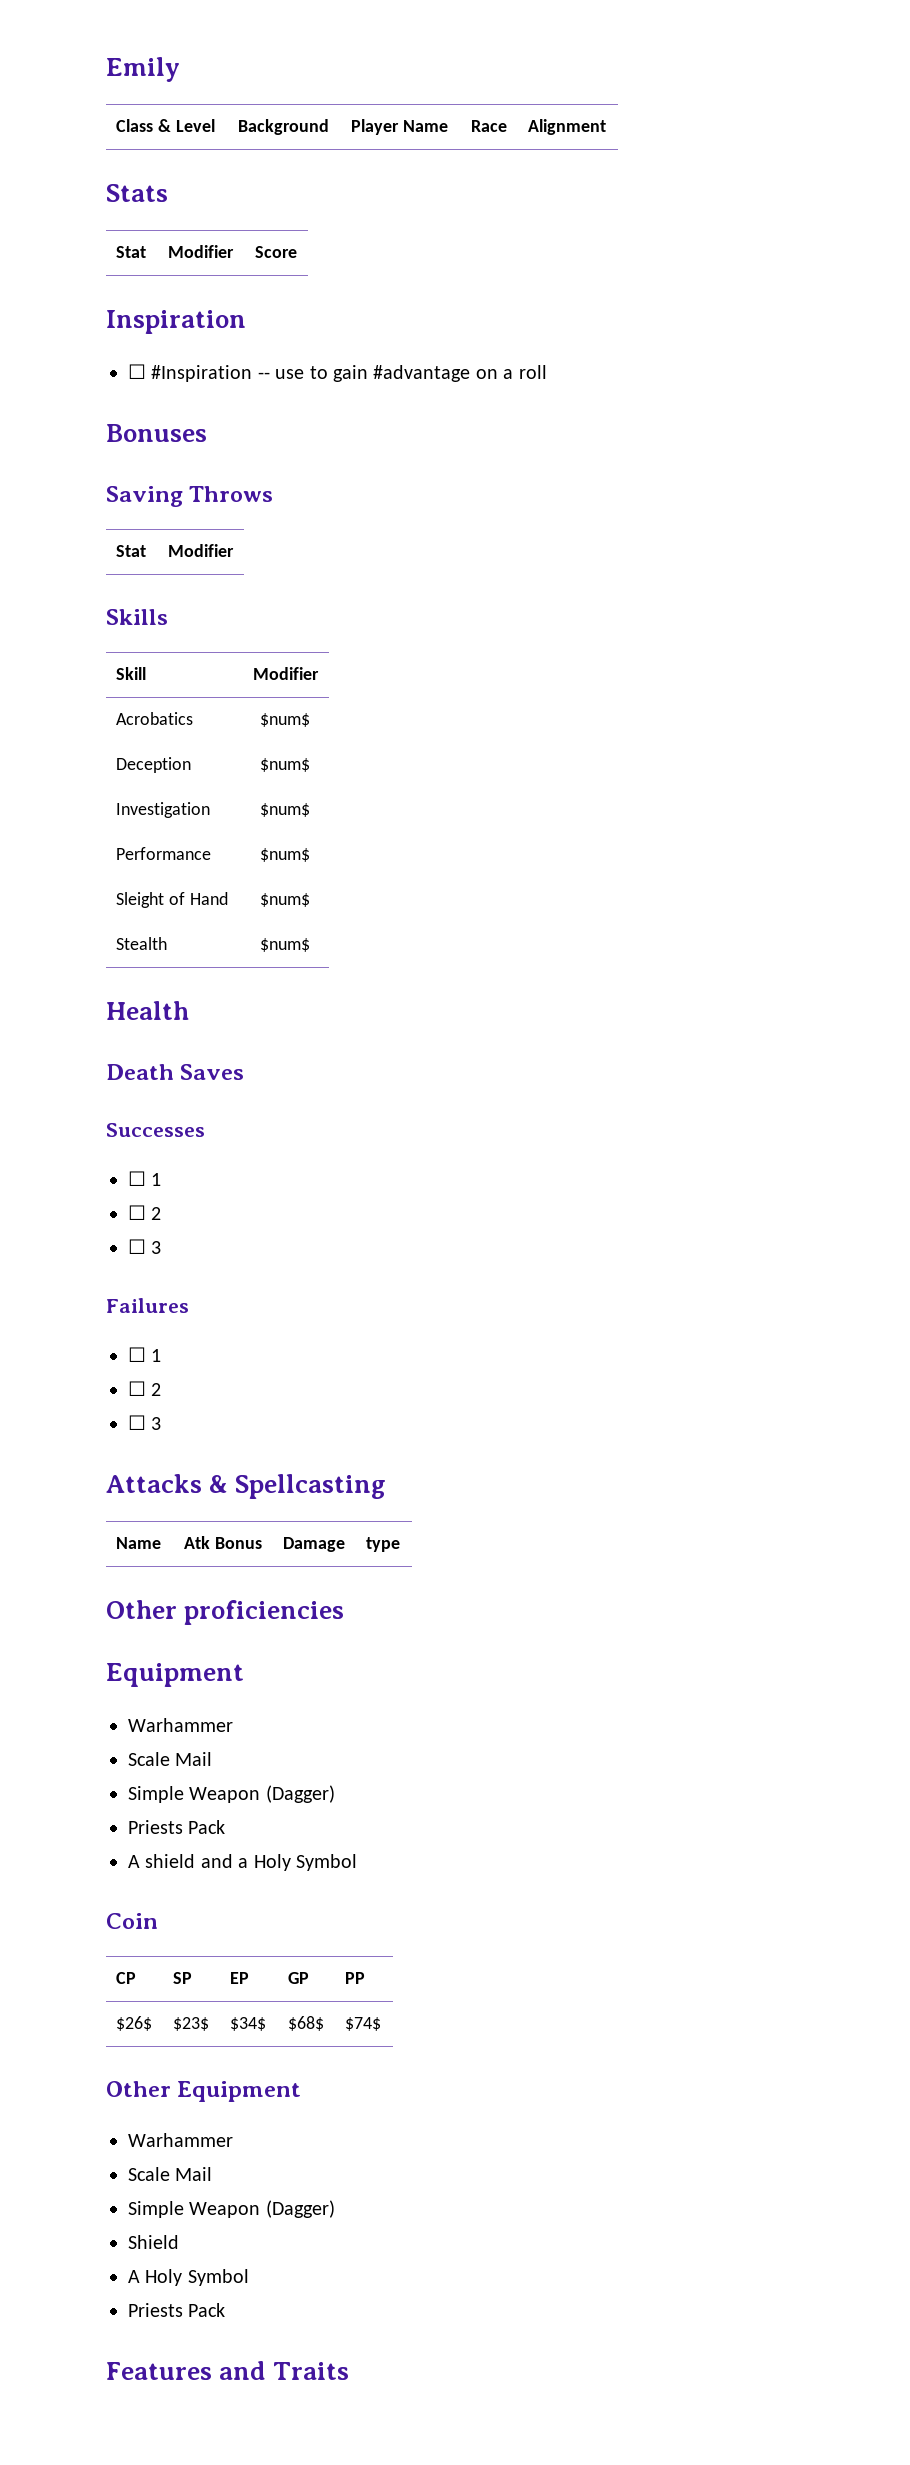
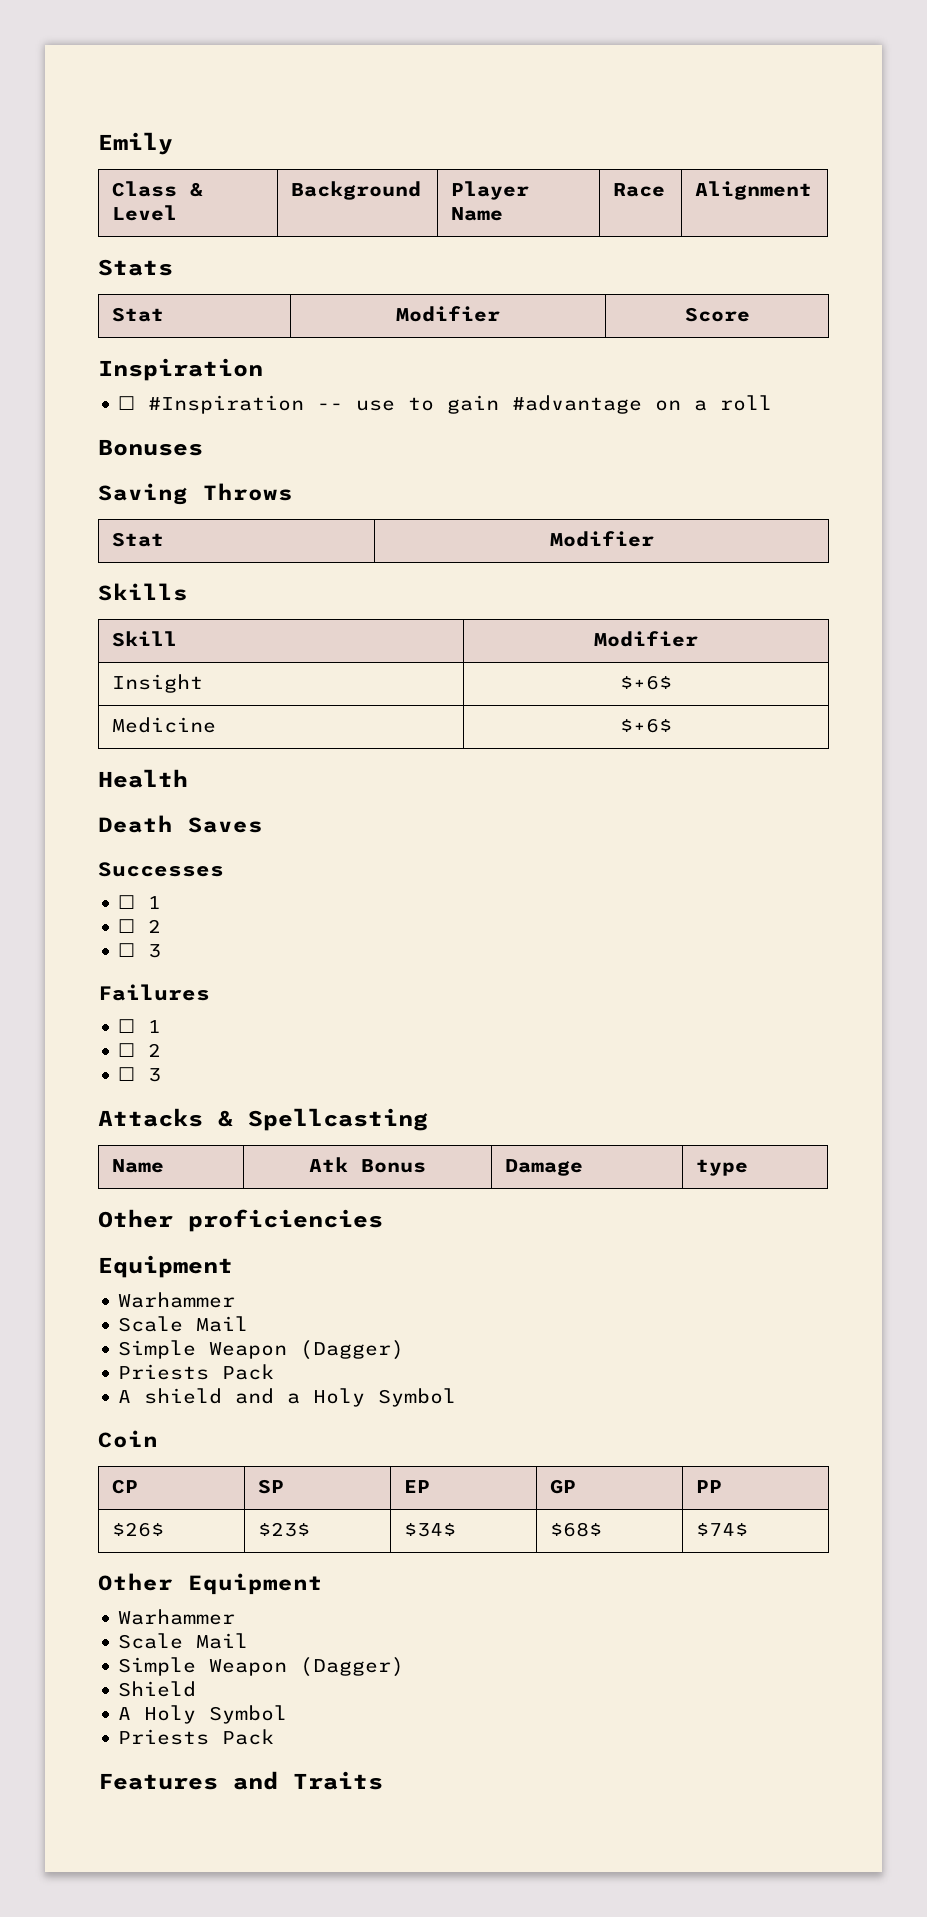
[116,712,194,725] [260,713,310,727] [116,757,192,773] [260,758,310,772] [116,802,211,818] [260,803,310,817] [116,847,212,860] [260,848,310,862] [116,892,228,908] [260,893,310,907] [116,937,168,950] [260,938,310,952] Acrobatics | $num$ // Deception | $num$ // Investigation | $num$ // Performance | $num$ // Sleight of Hand | $num$ // Stealth | $num$ -> [112,674,204,693] [620,675,672,690] [112,717,217,733] [620,718,672,733] Insight | $+6$ // Medicine | $+6$

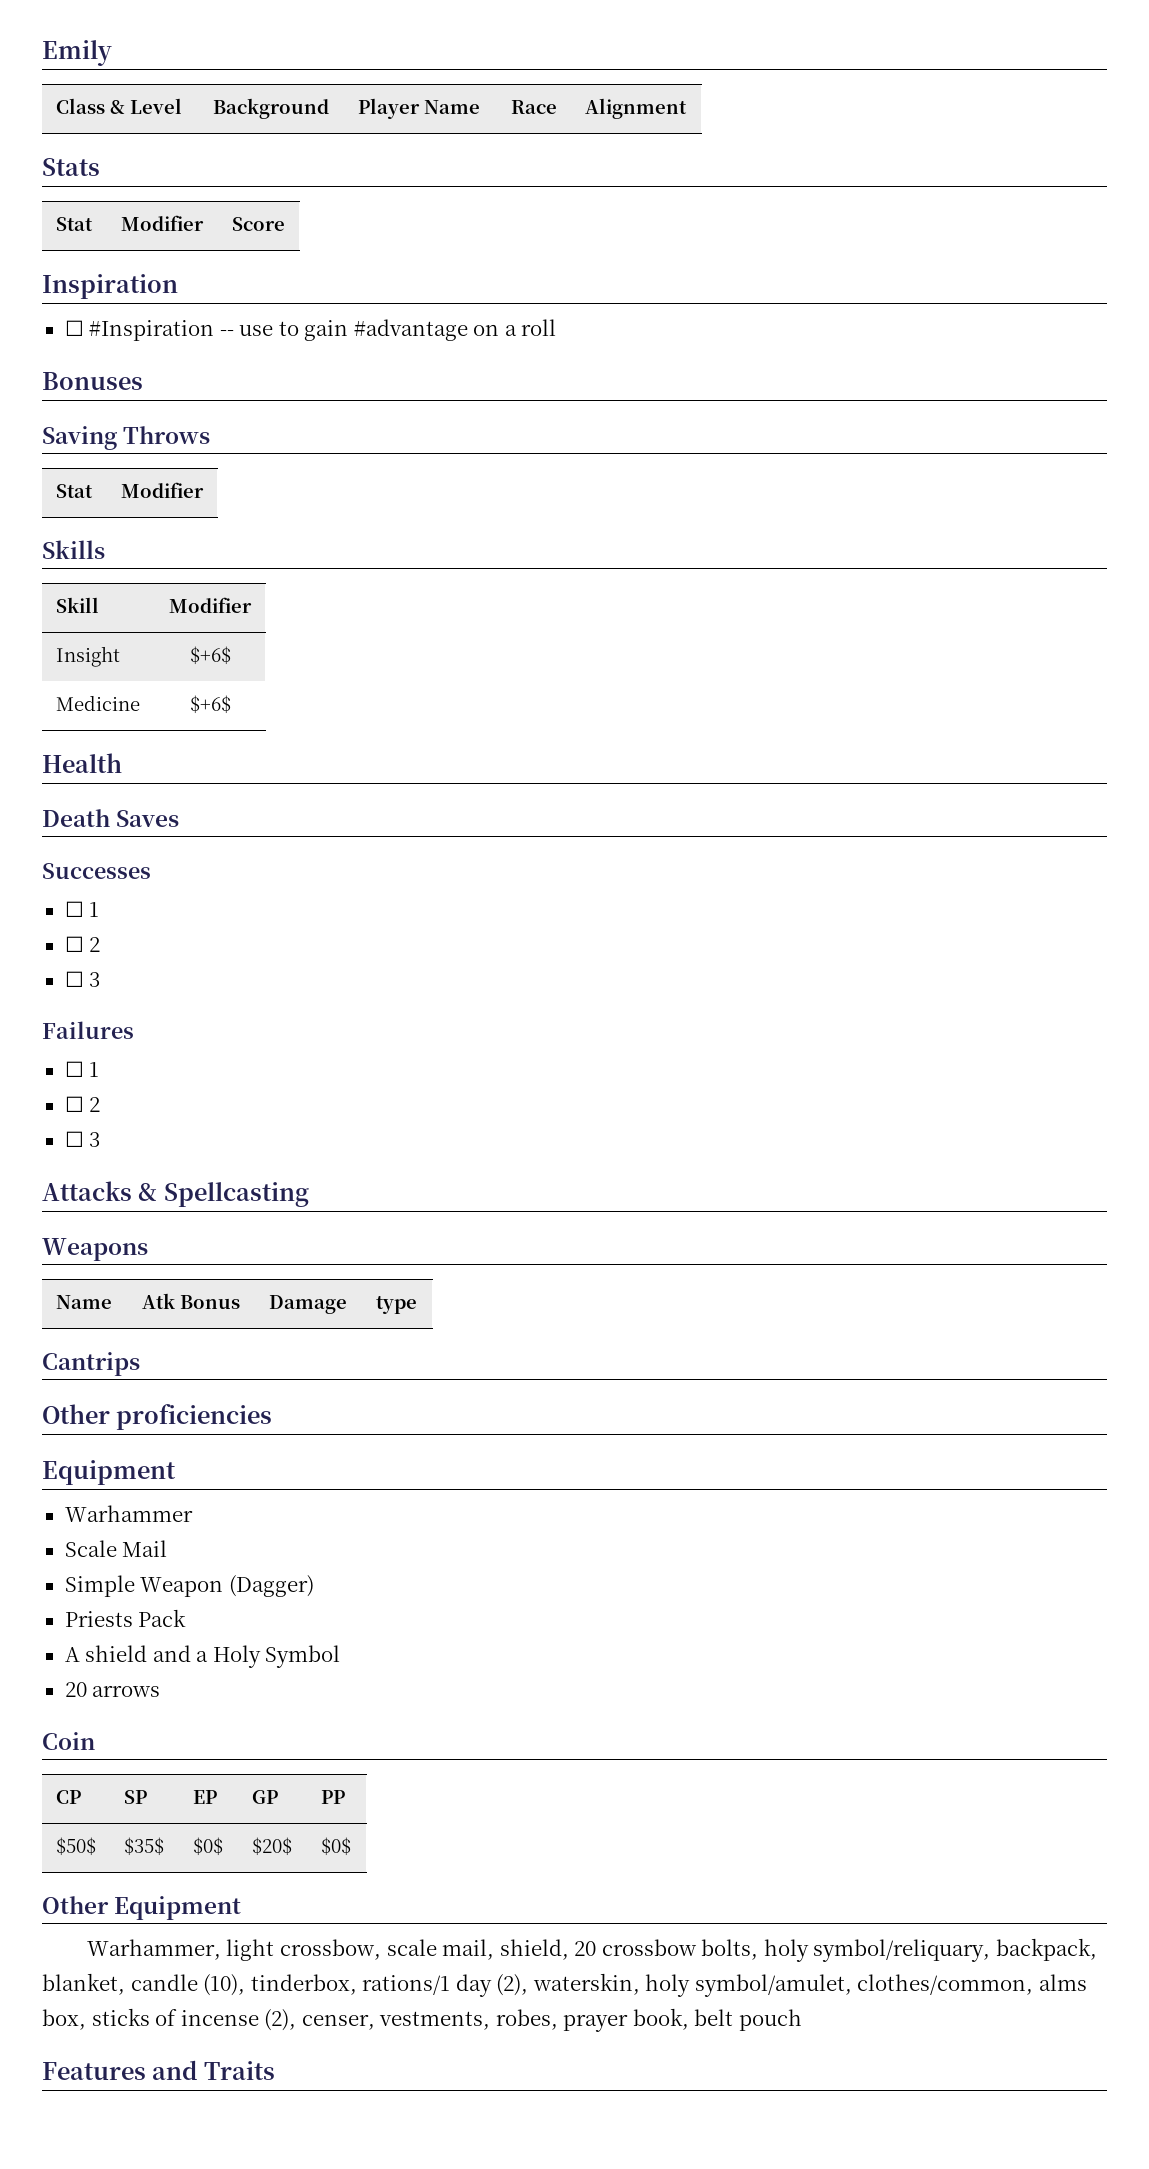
(428, 1119) none -> [42,1238,148,1261] // Weapons
(749, 1167) none -> [42,1352,140,1376] // Cantrips
(457, 1397) none -> [64,1682,161,1697] // 20 arrows
[112,1522,165,1537] [258,1522,311,1537] [404,1523,457,1537] [550,1522,603,1537] [696,1523,749,1536] [98,1573,323,1595] [118,1609,236,1625] [118,1633,249,1649] [118,1657,405,1677] [118,1681,197,1697] [118,1705,288,1724] [118,1729,275,1745] $26$ | $23$ | $34$ | $68$ | $74$ // Other Equipment // Warhammer // Scale Mail // Simple Weapon (Dagger) // Shield // A Holy Symbol // Priests Pack -> [55,1837,96,1856] [123,1837,164,1856] [192,1837,223,1856] [251,1837,292,1856] [320,1837,351,1856] [42,1896,242,1920] [86,1938,1097,1962] [42,1973,1087,1997] [42,2008,802,2032] $50$ | $35$ | $0$ | $20$ | $0$ // Other Equipment // Warhammer, light crossbow, scale mail, shield, 20 crossbow bolts, holy symbol/reliquary, backpack, blanket, candle (10), tinderbox, rations/1 day (2), waterskin, holy symbol/amulet, clothes/common, alms box, sticks of incense (2), censer, vestments, robes, prayer book, belt pouch

